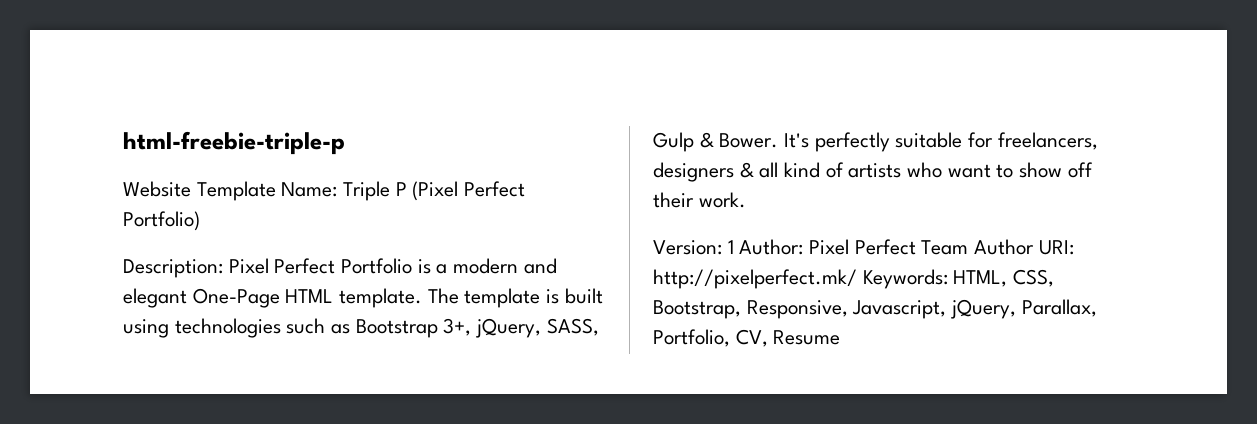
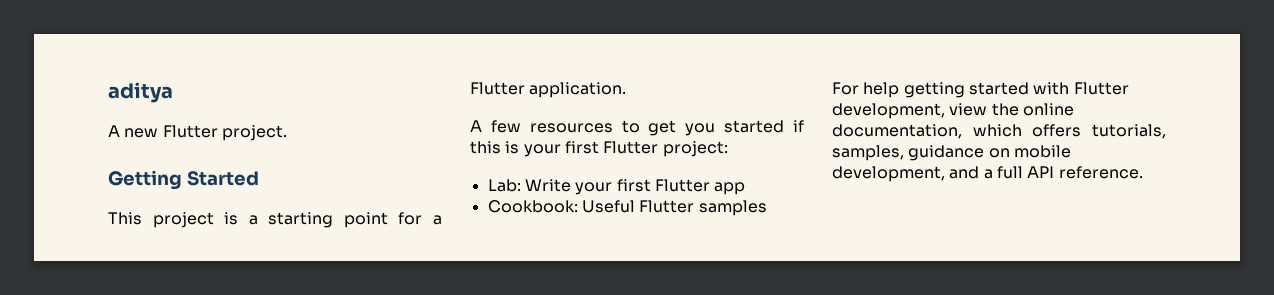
[123,131,345,155] [123,181,526,201] [123,211,200,231] [123,258,557,278] [123,288,603,308] [123,318,599,338] [653,132,1098,152] [653,162,1093,182] [653,192,746,208] [653,239,1074,255] [653,269,1055,289] [653,299,1097,319] [653,329,841,347] html-freebie-triple-p // Website Template Name: Triple P (Pixel Perfect Portfolio) // Description: Pixel Perfect Portfolio is a modern and elegant One-Page HTML template. The template is built using technologies such as Bootstrap 3+, jQuery, SASS, Gulp & Bower. It's perfectly suitable for freelancers, designers & all kind of artists who want to show off their work. // Version: 1 Author: Pixel Perfect Team Author URI: http://pixelperfect.mk/ Keywords: HTML, CSS, Bootstrap, Responsive, Javascript, jQuery, Parallax, Portfolio, CV, Resume -> [108,82,173,103] [108,125,287,141] [108,170,259,190] [108,212,442,228] [470,82,627,98] [470,120,804,136] [470,141,728,157] [487,179,746,195] [487,200,767,216] [832,82,1129,98] [832,103,1074,119] [832,124,1166,139] [832,145,1071,161] [832,166,1143,182] aditya // A new Flutter project. // Getting Started // This project is a starting point for a Flutter application. // A few resources to get you started if this is your first Flutter project: // Lab: Write your first Flutter app // Cookbook: Useful Flutter samples // For help getting started with Flutter development, view the online documentation, which offers tutorials, samples, guidance on mobile development, and a full API reference.

